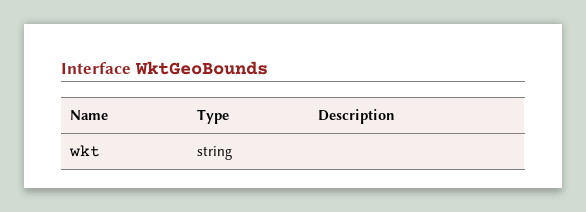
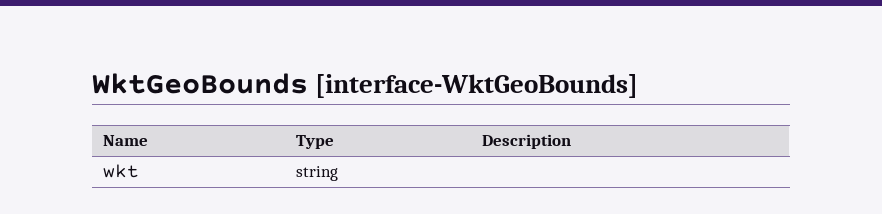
[61,62,131,74] Interface -> (92, 83) none
(268, 68) none -> [315,74,639,98] [interface-WktGeoBounds]

